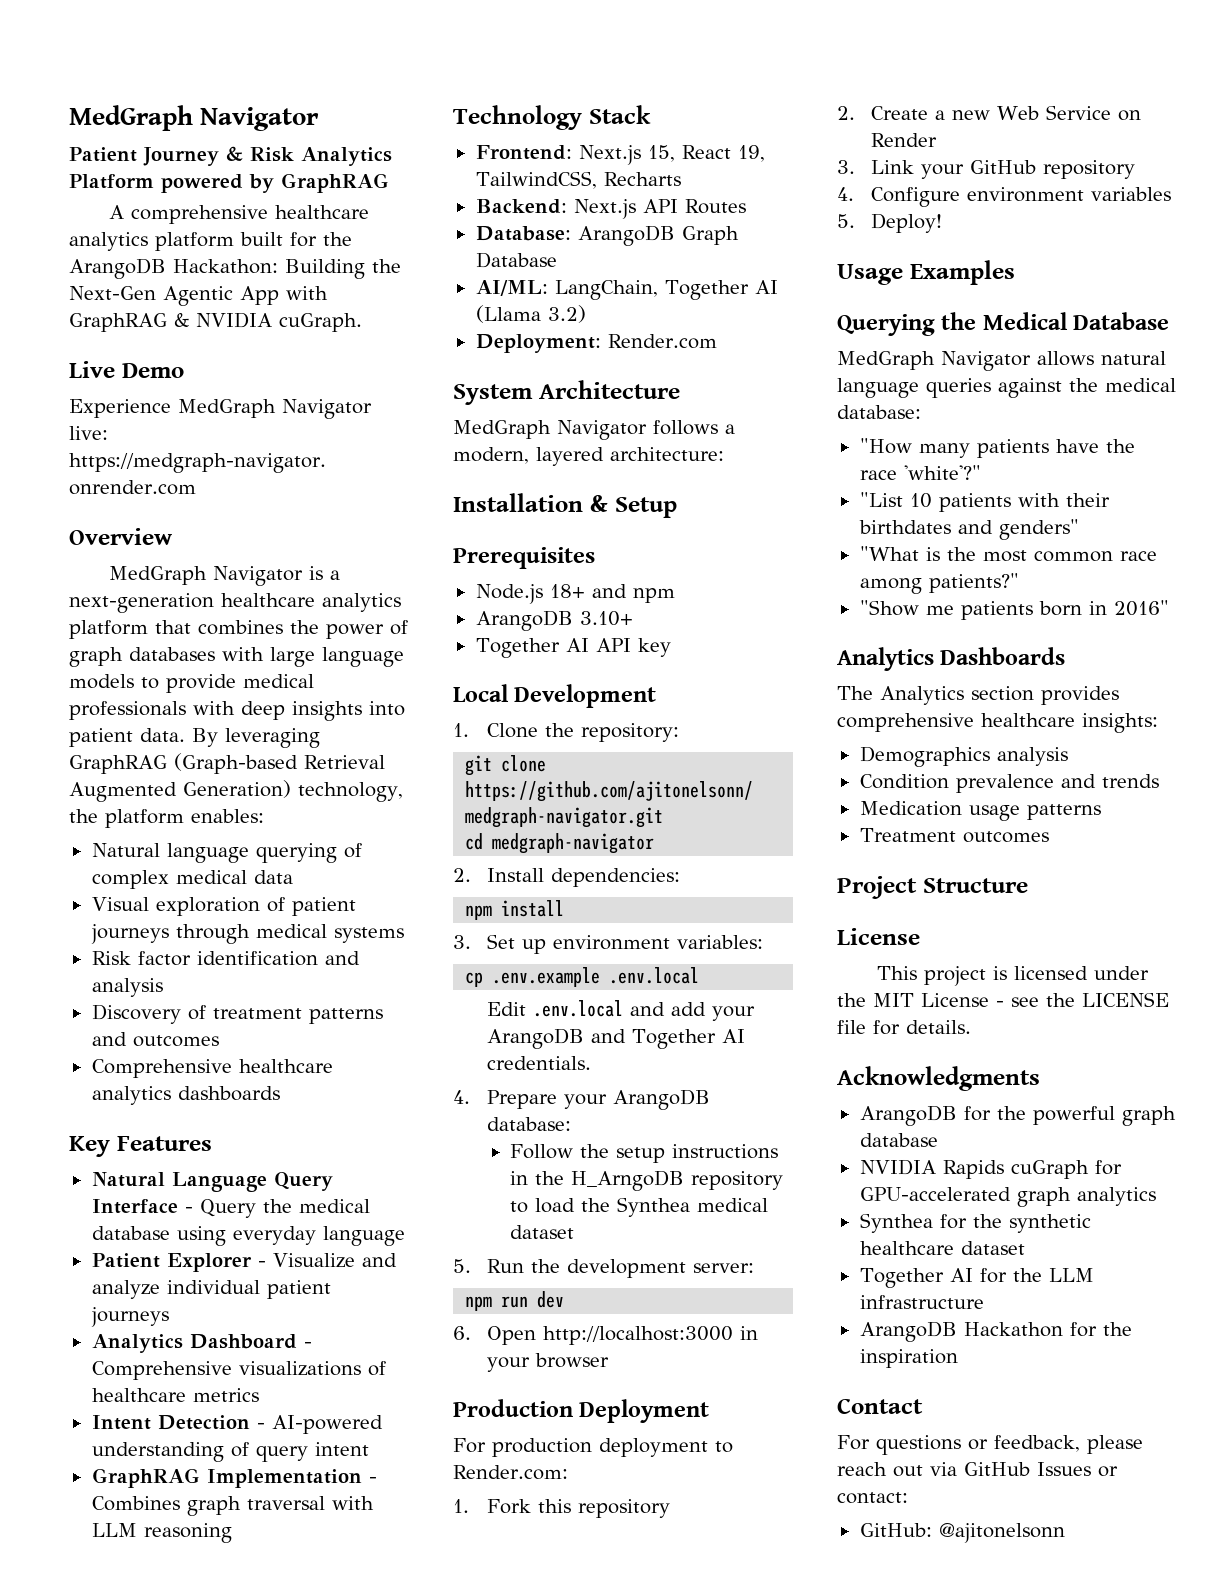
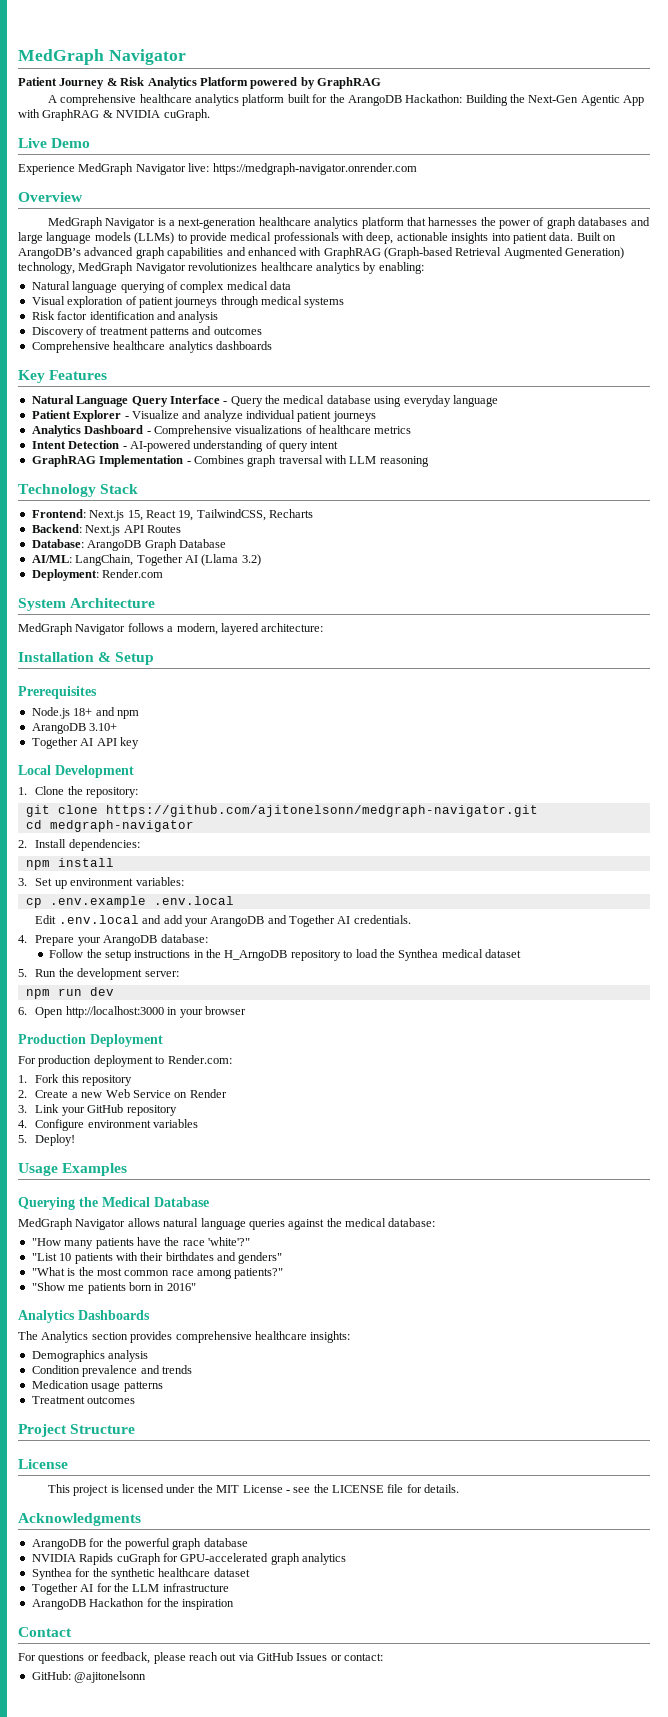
[198,620,283,635] combines -> [428,217,478,226] harnesses
[222,647,264,661] with -> [630,217,650,226] and
(134, 681) none -> [134,232,175,244] (LLMs)
[241,701,285,720] deep -> [366,232,448,244] deep, actionable
[192,728,320,748] By leveraging -> [576,232,616,241] [18,247,322,259] Built on ArangoDB’s advanced graph capabilities and enhanced with
[69,809,264,828] the platform enables: -> [78,262,424,274] MedGraph Navigator revolutionizes healthcare analytics by enabling:

